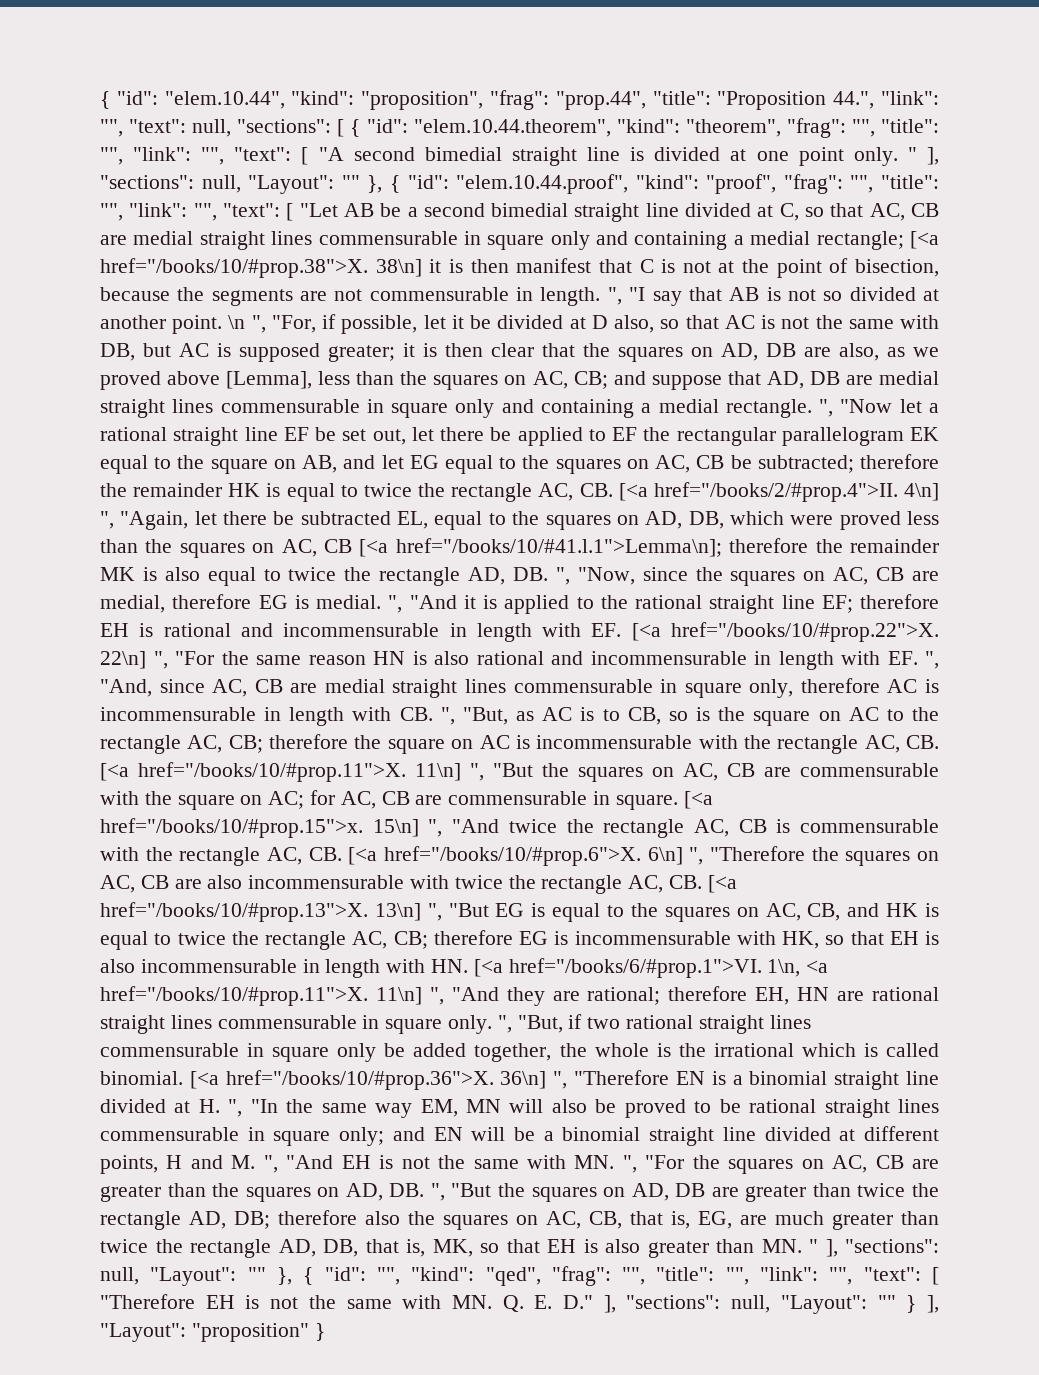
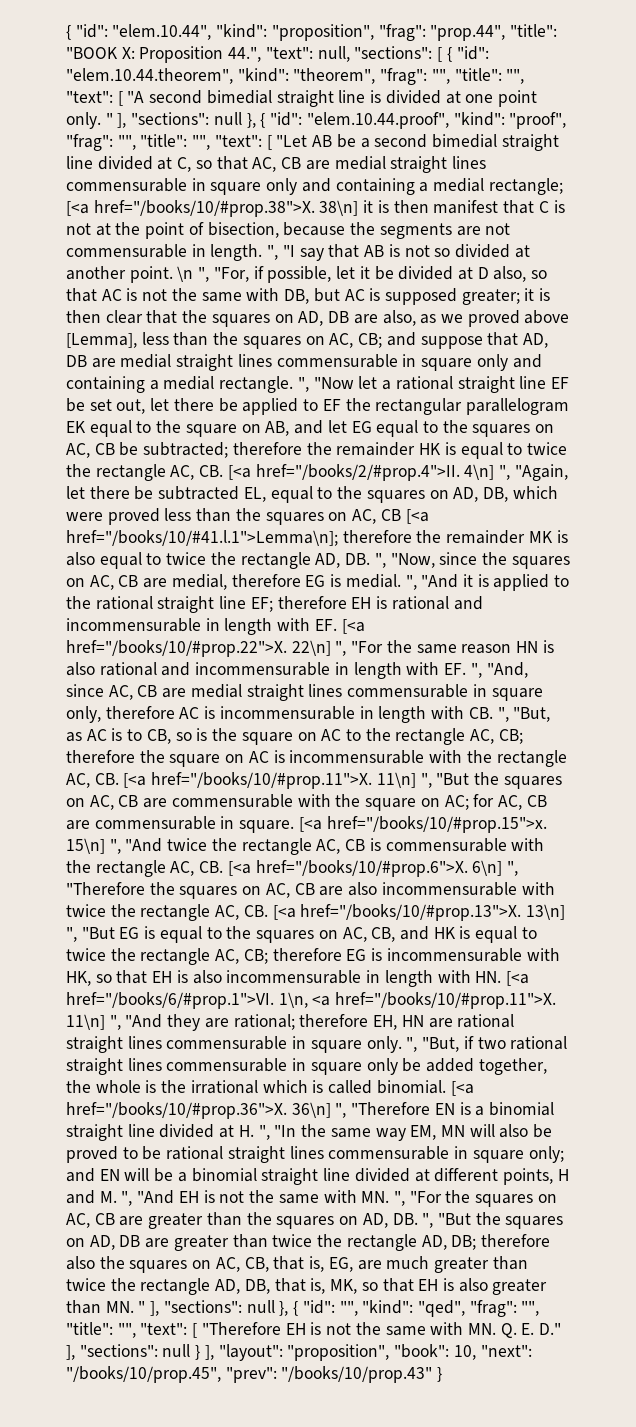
[717,91,939,110] [100,119,123,137] "Proposition 44.", "link": "", -> [66,46,262,63] "BOOK X: Proposition 44.",
[133,147,225,165] "link": "", -> (525, 76) none
[201,175,360,194] null, "Layout": "" -> [213,112,242,125] null
[129,203,217,221] "link": "", -> (211, 142) none
[100,1267,266,1286] null, "Layout": "" -> [246,1300,275,1313] null
[760,1267,853,1285] "link": "", -> (136, 1330) none
[731,1295,939,1314] [100,1323,309,1342] null, "Layout": "" } ], "Layout": "proposition" -> [162,1344,532,1361] [66,1366,433,1383] null } ], "layout": "proposition", "book": 10, "next": "/books/10/prop.45", "prev": "/books/10/prop.43"

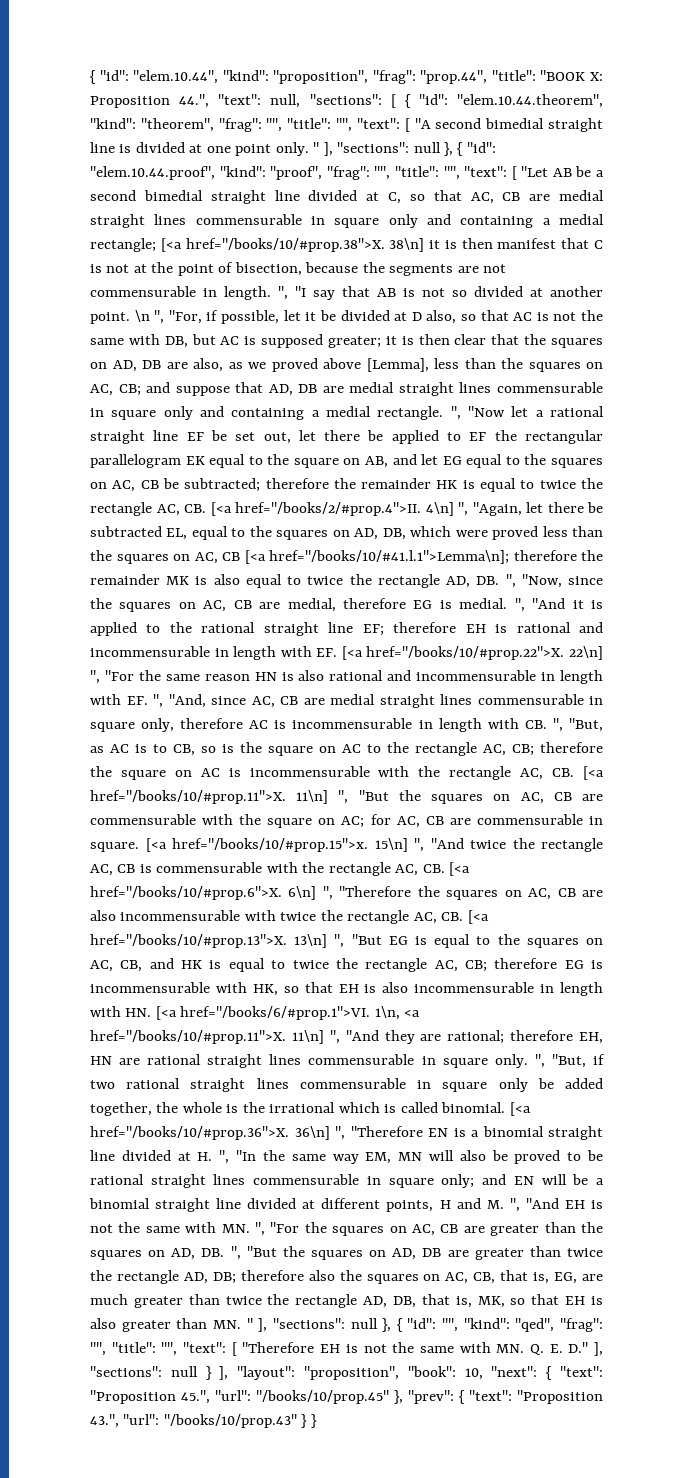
[66,1366,277,1383] "/books/10/prop.45", "prev": -> [546,1366,603,1380] [90,1390,603,1404] [90,1414,160,1428] { "text": "Proposition 45.", "url": "/books/10/prop.45" }, "prev": { "text": "Proposition 43.", "url":
(443, 1374) none -> [310,1414,317,1428] }

